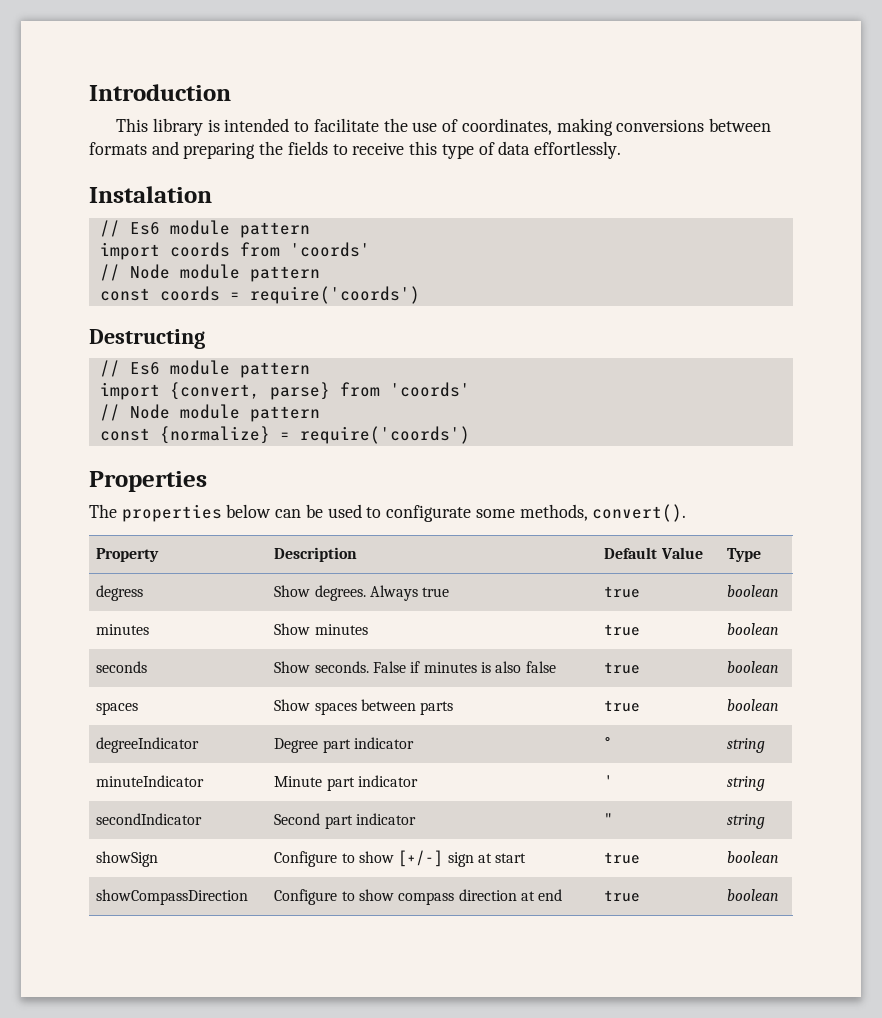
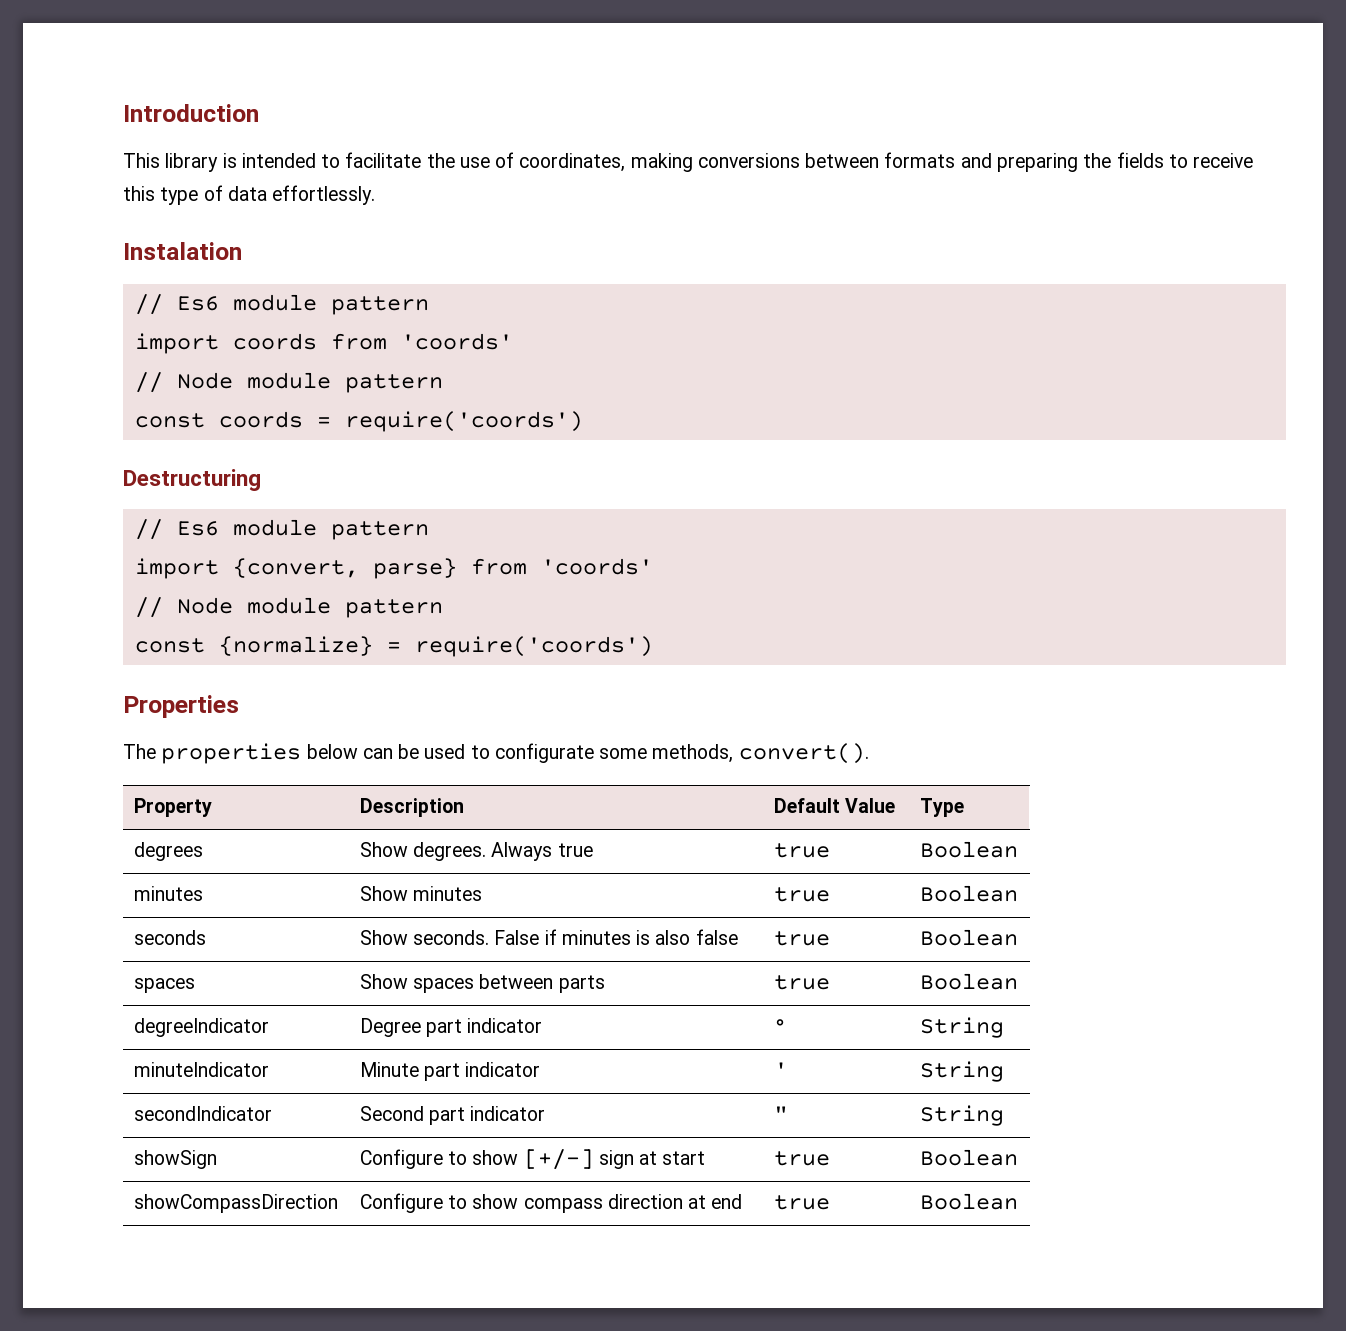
[89,329,205,349] Destructing -> [123,469,261,491] Destructuring
[96,585,144,601] degress -> [133,842,203,861] degrees
[727,585,780,597] boolean -> [919,841,1018,858] Boolean
[727,623,780,635] boolean -> [919,885,1018,902] Boolean
[727,661,780,673] boolean -> [919,929,1018,946] Boolean
[727,699,780,711] boolean -> [919,973,1018,990] Boolean
[727,738,766,753] string -> [919,1017,1004,1038] String
[727,776,766,791] string -> [919,1061,1004,1082] String
[727,814,766,829] string -> [919,1105,1004,1126] String
[727,851,780,863] boolean -> [919,1149,1018,1166] Boolean
[727,889,780,901] boolean -> [919,1193,1018,1210] Boolean

